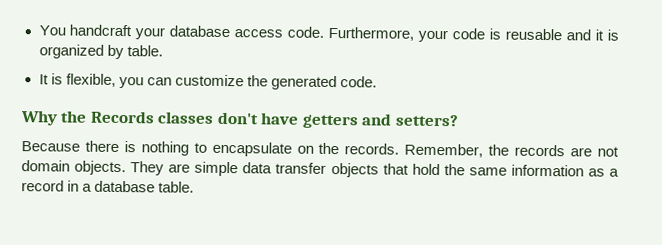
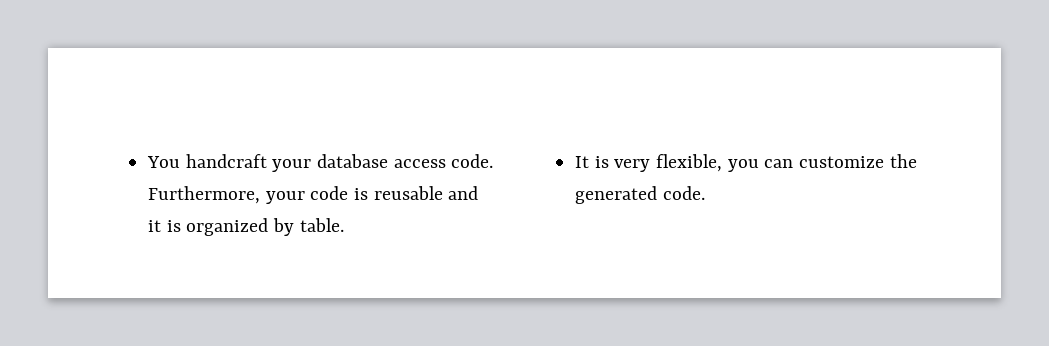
(63, 79) none -> [614,159,651,172] very
[20,110,459,129] [21,140,619,158] [21,160,619,178] [21,180,195,193] // Why the Records classes don't have getters and setters? // Because there is nothing to encapsulate on the records. Remember, the records are not domain objects. They are simple data transfer objects that hold the same information as a record in a database table. -> (705, 193) none

